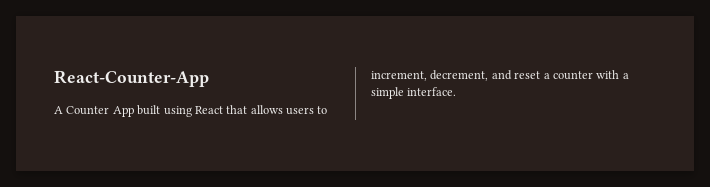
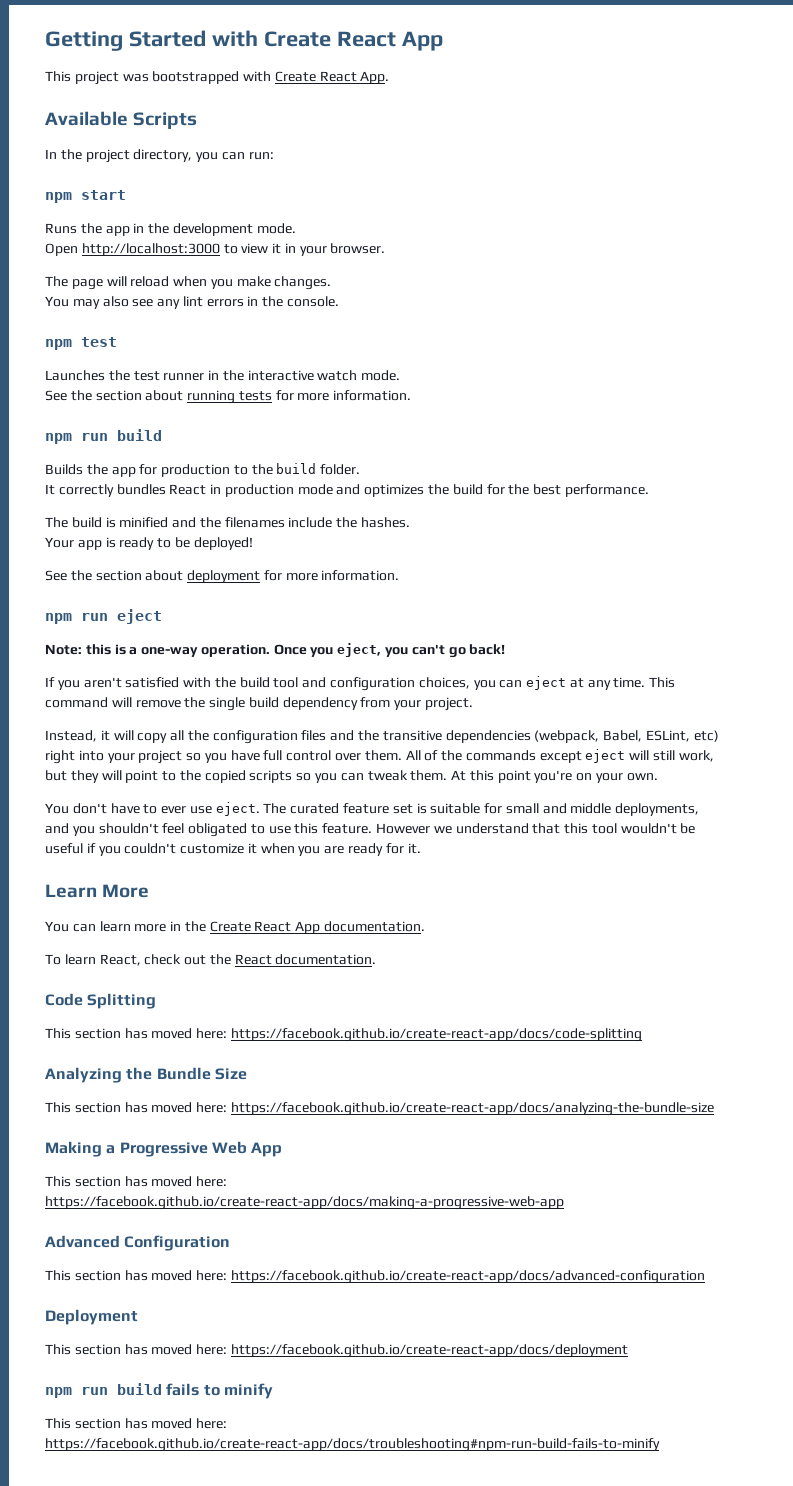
[54,70,209,87] [54,105,328,117] [371,70,629,81] [371,87,457,99] React-Counter-App // A Counter App built using React that allows users to increment, decrement, and reset a counter with a simple interface. -> [45,30,443,51] [45,71,390,85] [45,111,198,129] [45,149,274,163] [45,190,126,203] [45,223,296,236] [45,243,386,256] [45,276,332,290] [45,296,340,309] [45,337,117,350] [45,370,401,381] [45,390,412,404] [45,429,162,444] [45,463,361,477] [45,484,649,497] [45,517,411,528] [45,537,253,550] [45,570,400,583] [45,609,162,624] [45,643,506,658] [45,676,676,691] [45,697,474,711] [45,730,719,744] [45,749,714,764] [45,770,658,783] [45,802,700,816] [45,823,696,837] [45,843,421,856] [45,884,150,898] [45,921,426,934] [45,954,377,966] [45,993,157,1009] [45,1028,642,1042] [45,1067,247,1083] [45,1102,714,1116] [45,1141,283,1157] [45,1176,228,1187] [45,1196,564,1210] [45,1235,231,1251] [45,1270,705,1284] [45,1309,138,1325] [45,1344,628,1358] [45,1383,273,1399] [45,1418,228,1429] [45,1438,660,1452] Getting Started with Create React App // This project was bootstrapped with Create React App. // Available Scripts // In the project directory, you can run: // npm start // Runs the app in the development mode. // Open http://localhost:3000 to view it in your browser. // The page will reload when you make changes. // You may also see any lint errors in the console. // npm test // Launches the test runner in the interactive watch mode. // See the section about running tests for more information. // npm run build // Builds the app for production to the build folder. // It correctly bundles React in production mode and optimizes the build for the best performance. // The build is minified and the filenames include the hashes. // Your app is ready to be deployed! // See the section about deployment for more information. // npm run eject // Note: this is a one-way operation. Once you eject, you can't go back! // If you aren't satisfied with the build tool and configuration choices, you can eject at any time. This command will remove the single build dependency from your project. // Instead, it will copy all the configuration files and the transitive dependencies (webpack, Babel, ESLint, etc) right into your project so you have full control over them. All of the commands except eject will still work, but they will point to the copied scripts so you can tweak them. At this point you're on your own. // You don't have to ever use eject. The curated feature set is suitable for small and middle deployments, and you shouldn't feel obligated to use this feature. However we understand that this tool wouldn't be useful if you couldn't customize it when you are ready for it. // Learn More // You can learn more in the Create React App documentation. // To learn React, check out the React documentation. // Code Splitting // This section has moved here: https://facebook.github.io/create-react-app/docs/code-splitting // Analyzing the Bundle Size // This section has moved here: https://facebook.github.io/create-react-app/docs/analyzing-the-bundle-size // Making a Progressive Web App // This section has moved here: https://facebook.github.io/create-react-app/docs/making-a-progressive-web-app // Advanced Configuration // This section has moved here: https://facebook.github.io/create-react-app/docs/advanced-configuration // Deployment // This section has moved here: https://facebook.github.io/create-react-app/docs/deployment // npm run build fails to minify // This section has moved here: https://facebook.github.io/create-react-app/docs/troubleshooting#npm-run-build-fails-to-minify

